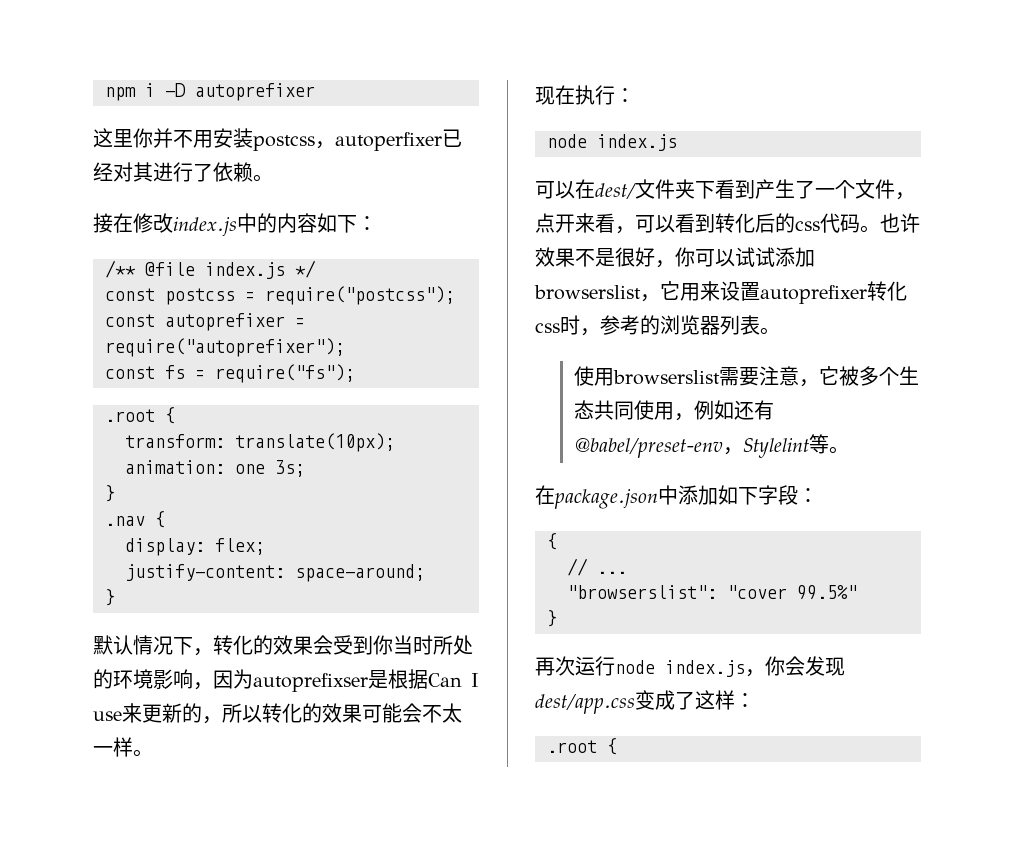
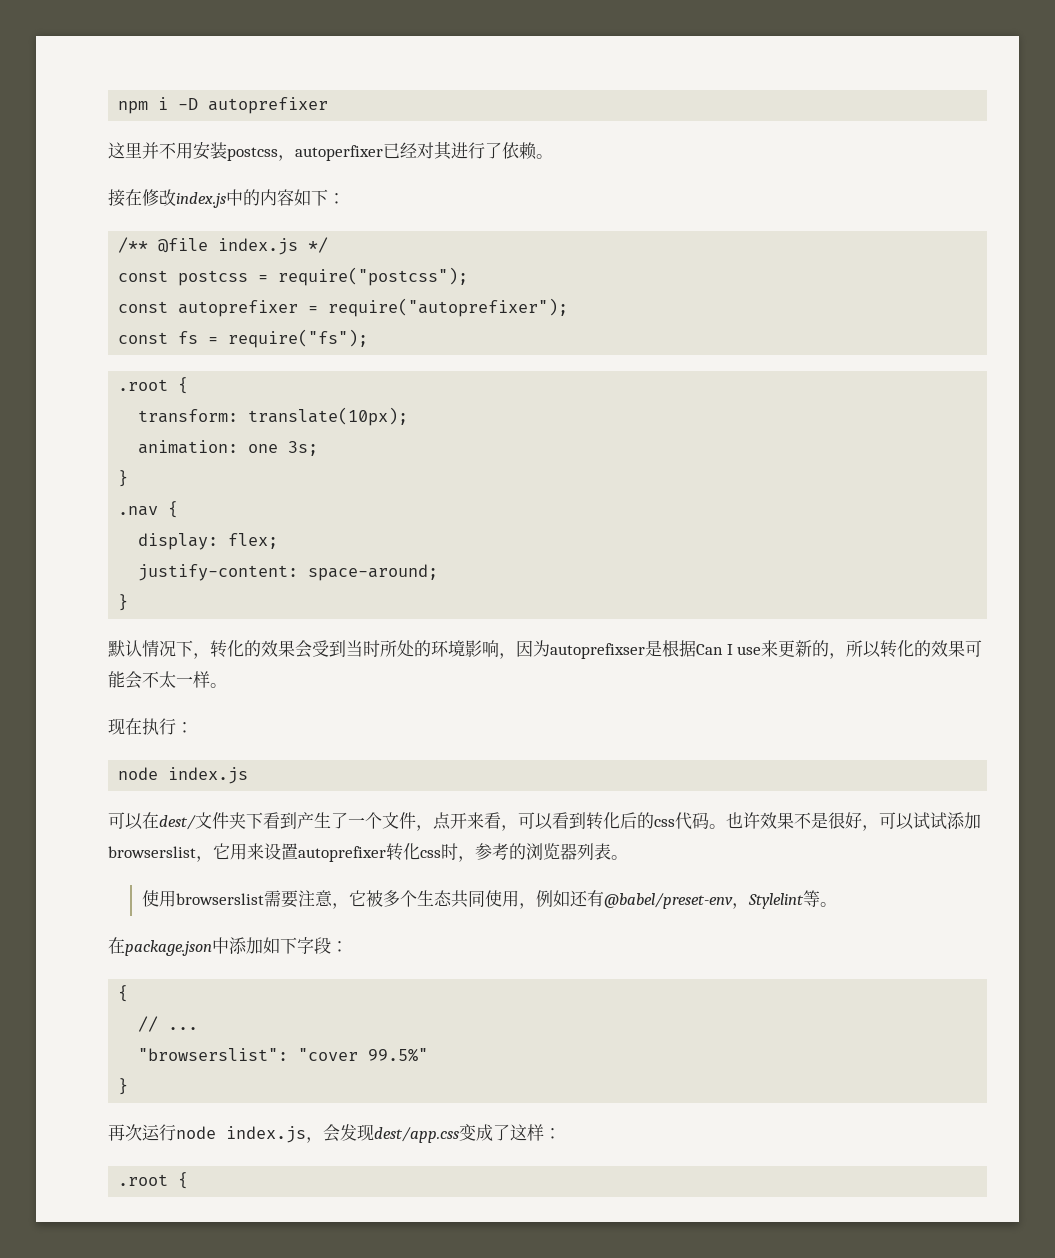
[133,128,153,148] 你 -> (142, 150) none
[373,635,393,655] 你 -> (346, 648) none
[675,247,695,267] 你 -> (879, 828) none
[765,656,785,676] 你 -> (323, 1140) none

